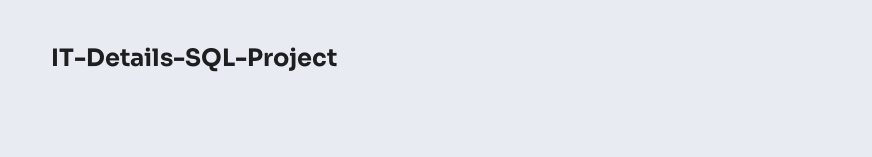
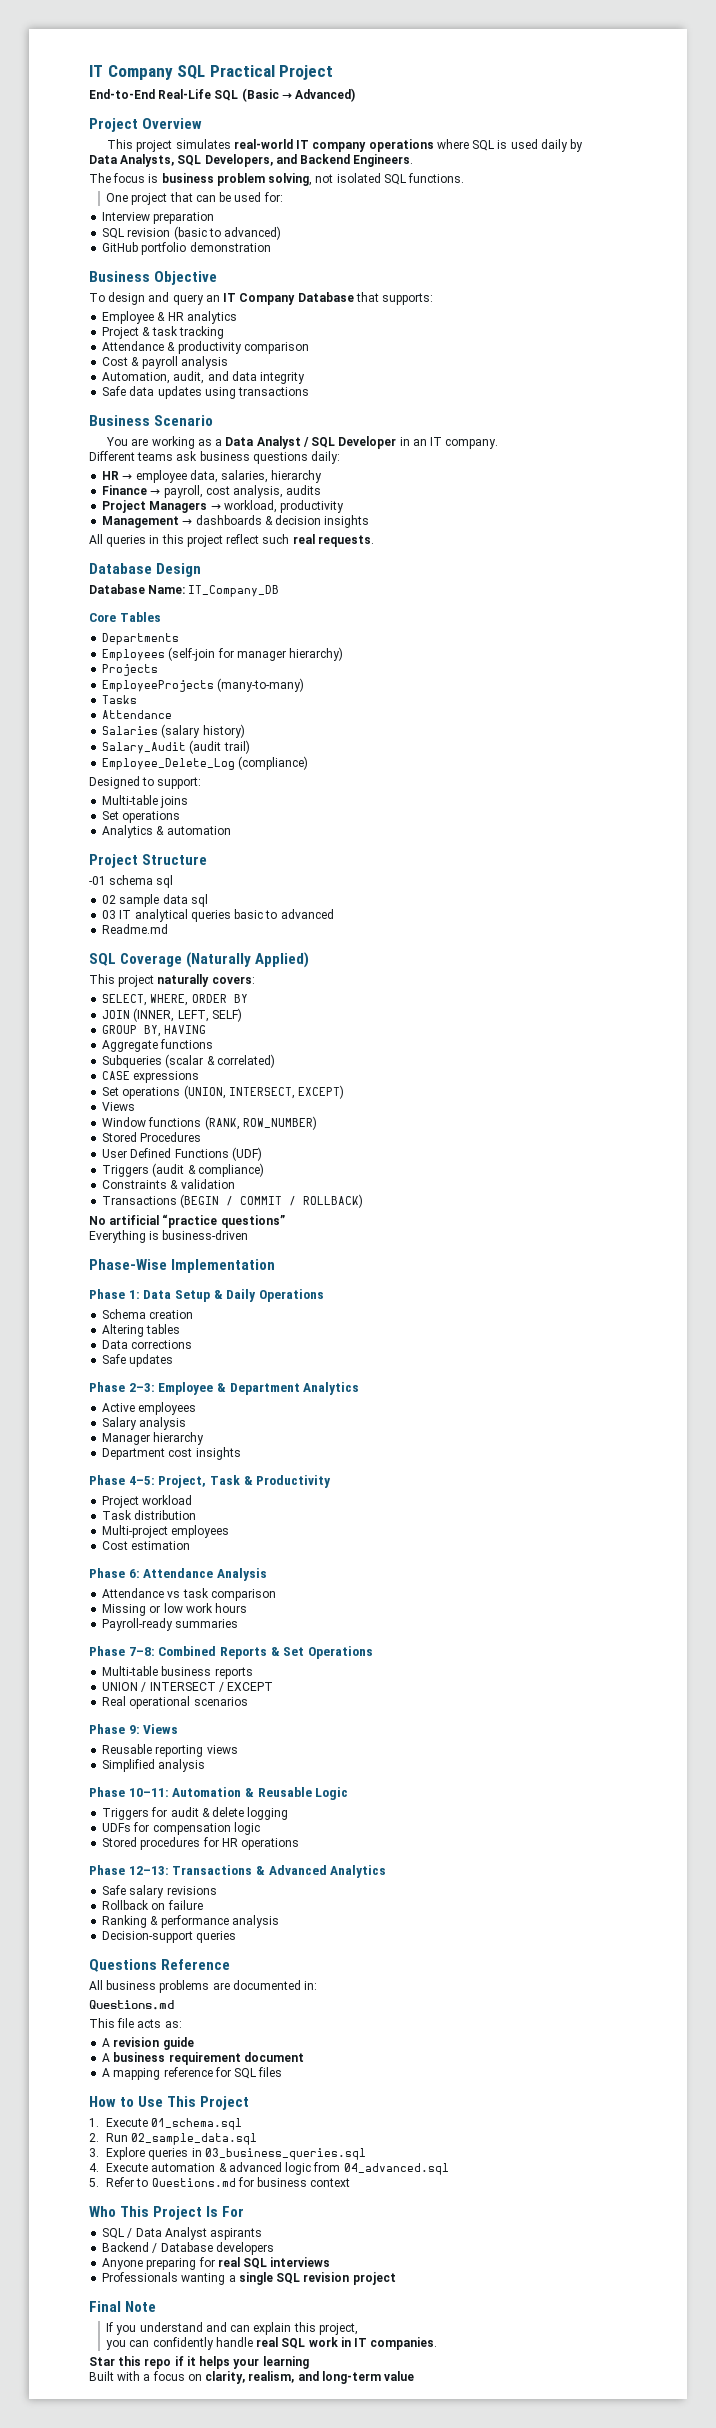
[51,47,337,72] IT-Details-SQL-Project -> [89,65,334,80] [89,88,356,102] [89,118,203,132] [107,139,584,152] [89,154,414,167] [89,173,465,186] [106,192,283,205] [102,212,215,224] [102,226,282,240] [102,242,271,255] [89,271,218,285] [89,292,434,305] [102,311,237,324] [102,326,224,339] [102,341,309,354] [102,356,228,369] [102,371,306,384] [102,386,310,399] [89,415,214,426] [106,436,499,449] [89,451,341,464] [102,470,323,483] [102,485,322,498] [102,500,345,513] [102,515,370,528] [89,534,374,547] [89,563,202,577] [89,584,280,597] [89,612,161,622] [102,633,180,645] [102,647,344,661] [102,664,159,676] [102,678,305,692] [102,695,138,704] [102,710,173,719] [102,724,245,738] [102,740,250,754] [102,756,309,770] [89,776,202,789] [102,795,189,808] [102,811,181,823] [102,825,231,838] [89,854,208,868] [89,875,174,888] [102,894,208,907] [102,909,334,922] [102,924,169,934] [89,952,310,968] [89,974,255,987] [102,994,248,1006] [102,1008,242,1022] [102,1025,207,1037] [102,1039,214,1052] [102,1054,275,1068] [102,1071,200,1083] [102,1085,345,1099] [102,1102,136,1111] [102,1116,317,1130] [102,1132,202,1142] [102,1147,262,1161] [102,1163,264,1177] [102,1179,235,1189] [102,1194,364,1208] [89,1214,285,1228] [89,1230,249,1243] [89,1259,276,1273] [89,1289,324,1302] [102,1309,194,1319] [102,1324,181,1337] [102,1340,193,1349] [102,1354,174,1367] [89,1382,360,1395] [102,1402,197,1415] [102,1417,187,1430] [102,1432,205,1445] [102,1447,241,1460] [89,1475,332,1488] [102,1495,193,1508] [102,1510,197,1520] [102,1525,230,1538] [102,1541,191,1550] [89,1568,267,1581] [102,1588,276,1601] [102,1603,248,1616] [102,1618,239,1631] [89,1646,373,1659] [102,1666,253,1679] [102,1682,274,1692] [102,1696,248,1709] [89,1724,179,1734] [102,1744,238,1757] [102,1759,206,1772] [89,1787,349,1800] [102,1807,289,1820] [102,1822,260,1835] [102,1837,300,1850] [89,1865,387,1878] [102,1885,217,1898] [102,1900,203,1910] [102,1915,279,1928] [102,1931,237,1943] [89,1959,231,1972] [89,1980,318,1993] [89,2000,174,2010] [89,2018,182,2028] [102,2037,194,2050] [102,2052,304,2065] [102,2067,283,2080] [89,2096,250,2110] [89,2118,243,2130] [89,2133,258,2145] [89,2147,366,2160] [89,2162,449,2175] [89,2177,351,2187] [89,2206,245,2220] [102,2227,263,2240] [102,2242,274,2255] [102,2257,331,2270] [102,2272,396,2285] [89,2301,157,2312] [106,2322,358,2335] [106,2337,438,2350] [89,2356,309,2369] [89,2371,415,2384] IT Company SQL Practical Project // End-to-End Real-Life SQL (Basic → Advanced) // Project Overview // This project simulates real-world IT company operations where SQL is used daily by // Data Analysts, SQL Developers, and Backend Engineers. // The focus is business problem solving, not isolated SQL functions. // One project that can be used for: // Interview preparation // SQL revision (basic to advanced) // GitHub portfolio demonstration // Business Objective // To design and query an IT Company Database that supports: // Employee & HR analytics // Project & task tracking // Attendance & productivity comparison // Cost & payroll analysis // Automation, audit, and data integrity // Safe data updates using transactions // Business Scenario // You are working as a Data Analyst / SQL Developer in an IT company. // Different teams ask business questions daily: // HR → employee data, salaries, hierarchy // Finance → payroll, cost analysis, audits // Project Managers → workload, productivity // Management → dashboards & decision insights // All queries in this project reflect such real requests. // Database Design // Database Name: IT_Company_DB // Core Tables // Departments // Employees (self-join for manager hierarchy) // Projects // EmployeeProjects (many-to-many) // Tasks // Attendance // Salaries (salary history) // Salary_Audit (audit trail) // Employee_Delete_Log (compliance) // Designed to support: // Multi-table joins // Set operations // Analytics & automation // Project Structure // -01 schema sql // 02 sample data sql // 03 IT analytical queries basic to advanced // Readme.md // SQL Coverage (Naturally Applied) // This project naturally covers: // SELECT, WHERE, ORDER BY // JOIN (INNER, LEFT, SELF) // GROUP BY, HAVING // Aggregate functions // Subqueries (scalar & correlated) // CASE expressions // Set operations (UNION, INTERSECT, EXCEPT) // Views // Window functions (RANK, ROW_NUMBER) // Stored Procedures // User Defined Functions (UDF) // Triggers (audit & compliance) // Constraints & validation // Transactions (BEGIN / COMMIT / ROLLBACK) // No artificial “practice questions” // Everything is business-driven // Phase-Wise Implementation // Phase 1: Data Setup & Daily Operations // Schema creation // Altering tables // Data corrections // Safe updates // Phase 2–3: Employee & Department Analytics // Active employees // Salary analysis // Manager hierarchy // Department cost insights // Phase 4–5: Project, Task & Productivity // Project workload // Task distribution // Multi-project employees // Cost estimation // Phase 6: Attendance Analysis // Attendance vs task comparison // Missing or low work hours // Payroll-ready summaries // Phase 7–8: Combined Reports & Set Operations // Multi-table business reports // UNION / INTERSECT / EXCEPT // Real operational scenarios // Phase 9: Views // Reusable reporting views // Simplified analysis // Phase 10–11: Automation & Reusable Logic // Triggers for audit & delete logging // UDFs for compensation logic // Stored procedures for HR operations // Phase 12–13: Transactions & Advanced Analytics // Safe salary revisions // Rollback on failure // Ranking & performance analysis // Decision-support queries // Questions Reference // All business problems are documented in: // Questions.md // This file acts as: // A revision guide // A business requirement document // A mapping reference for SQL files // How to Use This Project // 1. Execute 01_schema.sql // 2. Run 02_sample_data.sql // 3. Explore queries in 03_business_queries.sql // 4. Execute automation & advanced logic from 04_advanced.sql // 5. Refer to Questions.md for business context // Who This Project Is For // SQL / Data Analyst aspirants // Backend / Database developers // Anyone preparing for real SQL interviews // Professionals wanting a single SQL revision project // Final Note // If you understand and can explain this project, // you can confidently handle real SQL work in IT companies. // Star this repo if it helps your learning // Built with a focus on clarity, realism, and long-term value

